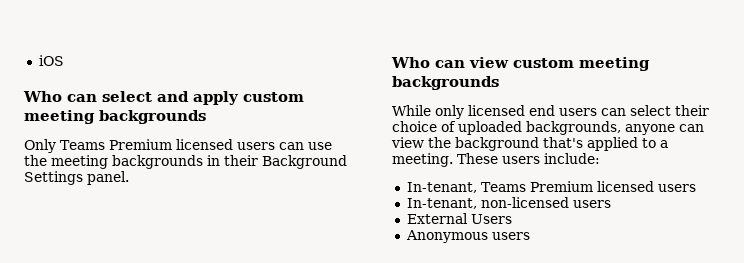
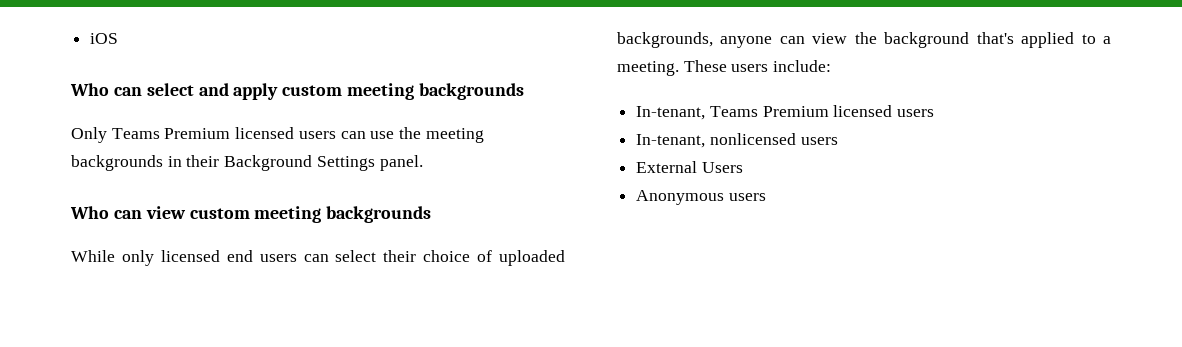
[480,197,569,208] non-licensed -> [709,133,796,145] nonlicensed

